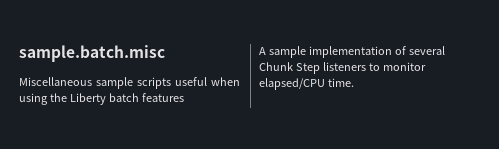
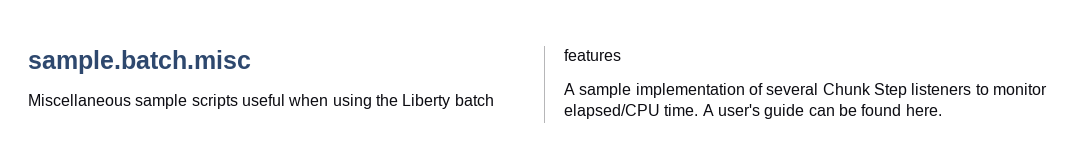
(354, 82) none -> [702,104,942,119] A user's guide can be found here.

